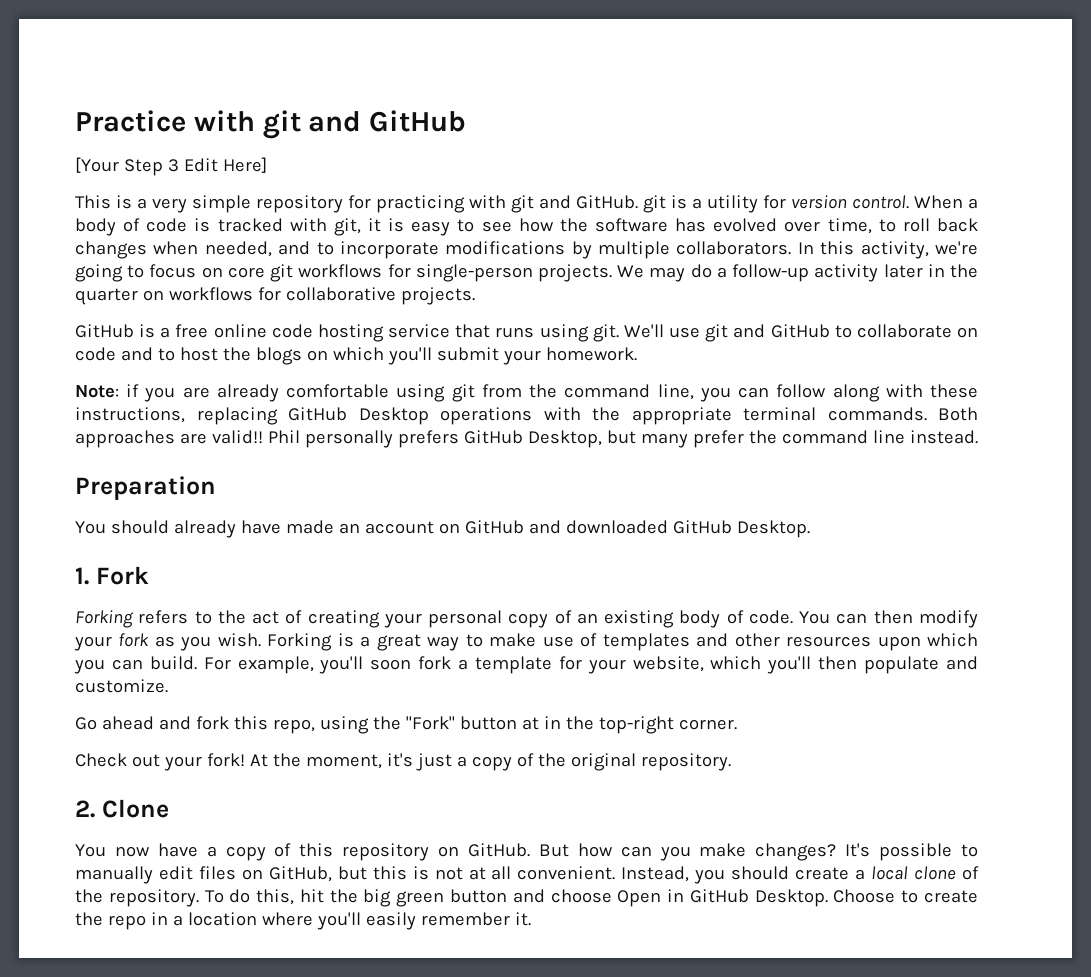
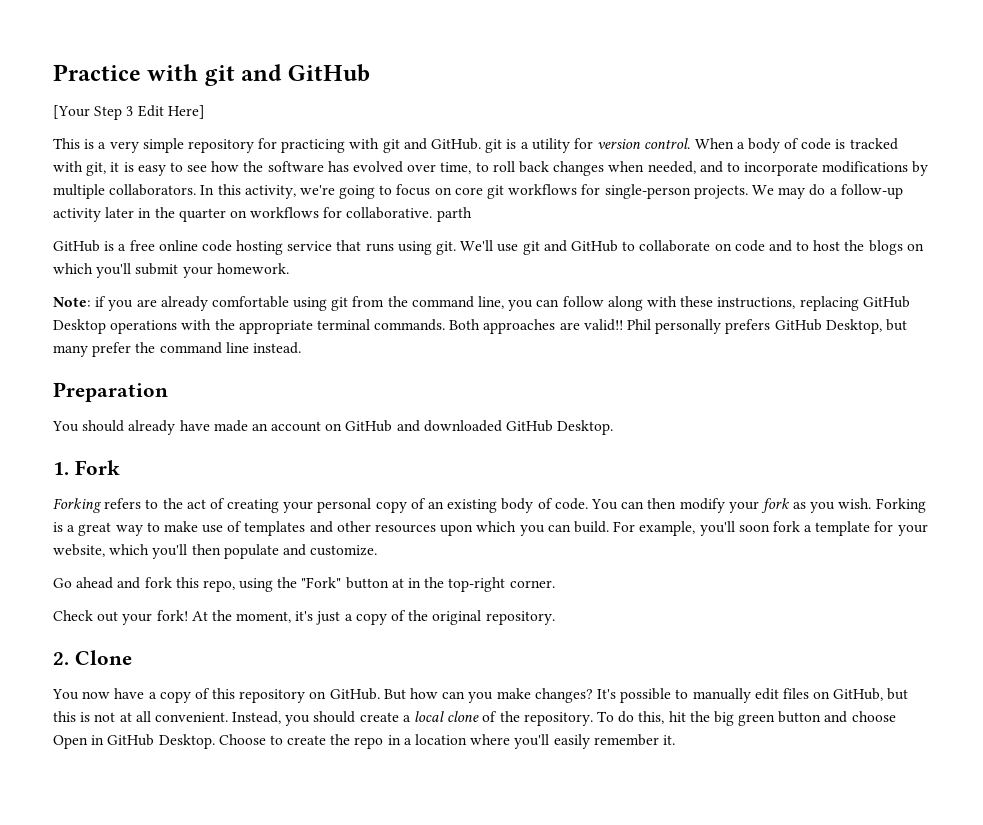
[285,287,475,305] collaborative projects. -> [346,207,472,222] collaborative. parth

